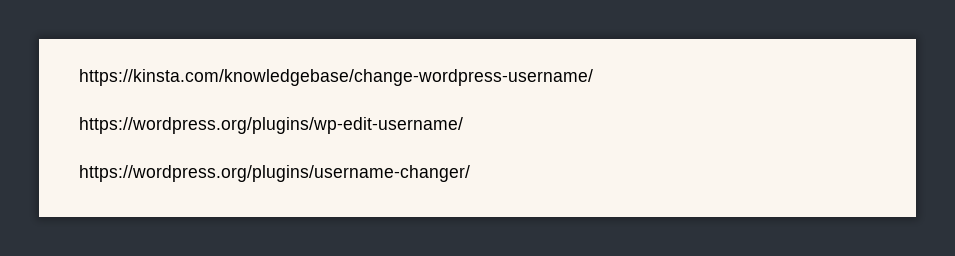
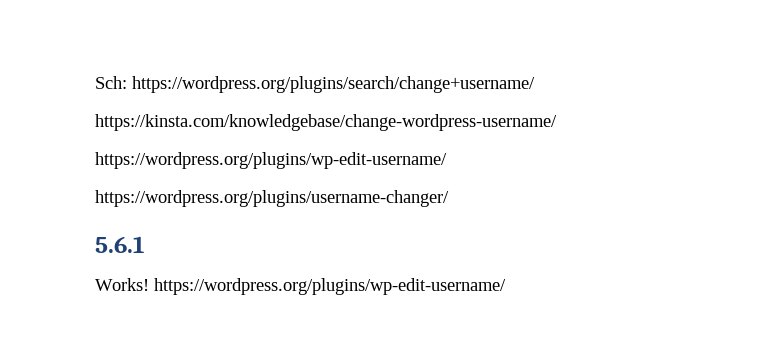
(79, 77) none -> [95,76,535,93] Sch: https://wordpress.org/plugins/search/change+username/ //
(470, 173) none -> [95,236,144,253] [95,278,506,295] // 5.6.1 // Works! https://wordpress.org/plugins/wp-edit-username/

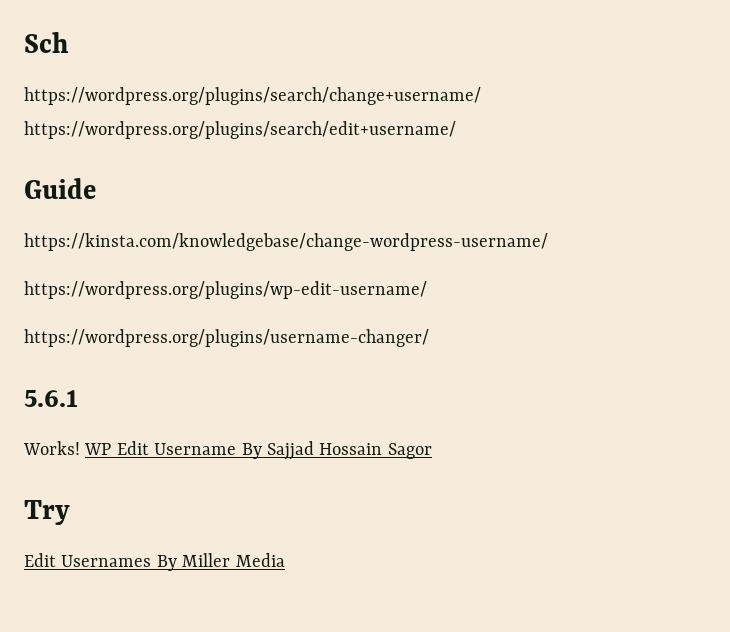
[95,76,127,89] Sch: -> [24,32,69,53] Sch //
(535, 84) none -> [24,121,456,139] [24,178,96,199] https://wordpress.org/plugins/search/edit+username/ // Guide
[154,278,506,295] https://wordpress.org/plugins/wp-edit-username/ -> [84,441,432,460] [24,500,70,525] [24,553,285,571] WP Edit Username By Sajjad Hossain Sagor // Try // Edit Usernames By Miller Media

